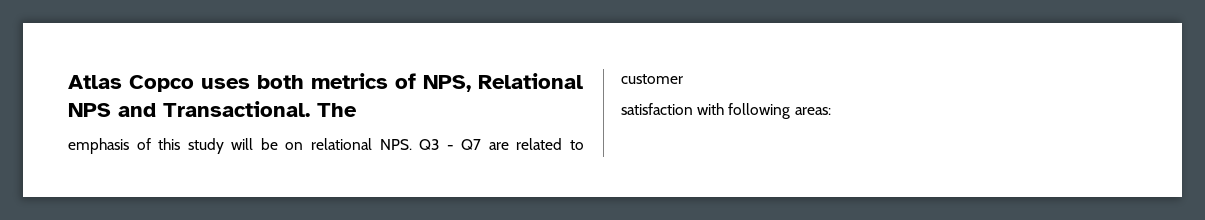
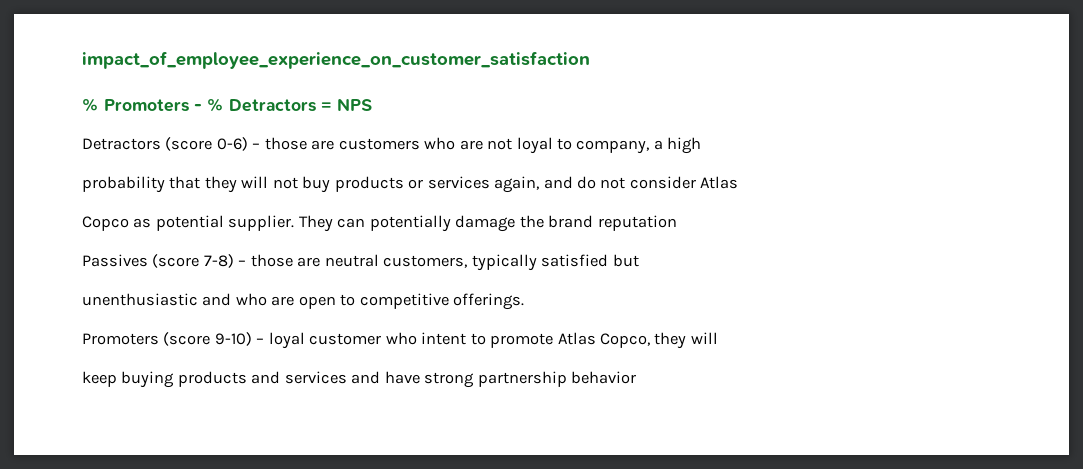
[68,73,583,92] [68,101,357,117] [68,138,584,154] [621,74,683,84] [621,103,831,119] Atlas Copco uses both metrics of NPS, Relational NPS and Transactional. The // emphasis of this study will be on relational NPS. Q3 - Q7 are related to customer // satisfaction with following areas: -> [82,51,590,69] [82,98,372,112] [82,137,702,154] [82,176,739,193] [82,215,677,232] [82,254,639,271] [82,293,525,310] [82,332,718,349] [82,371,637,388] impact_of_employee_experience_on_customer_satisfaction // % Promoters - % Detractors = NPS // Detractors (score 0-6) – those are customers who are not loyal to company, a high // probability that they will not buy products or services again, and do not consider Atlas // Copco as potential supplier. They can potentially damage the brand reputation // Passives (score 7-8) – those are neutral customers, typically satisfied but // unenthusiastic and who are open to competitive offerings. // Promoters (score 9-10) – loyal customer who intent to promote Atlas Copco, they will // keep buying products and services and have strong partnership behavior

